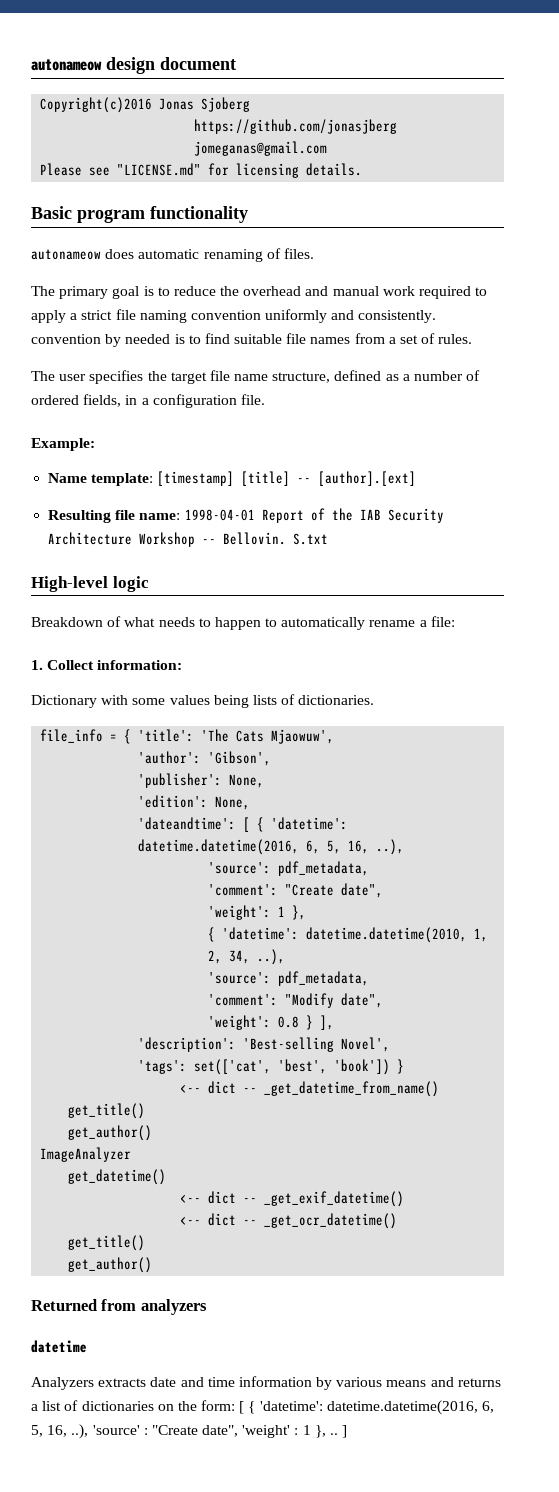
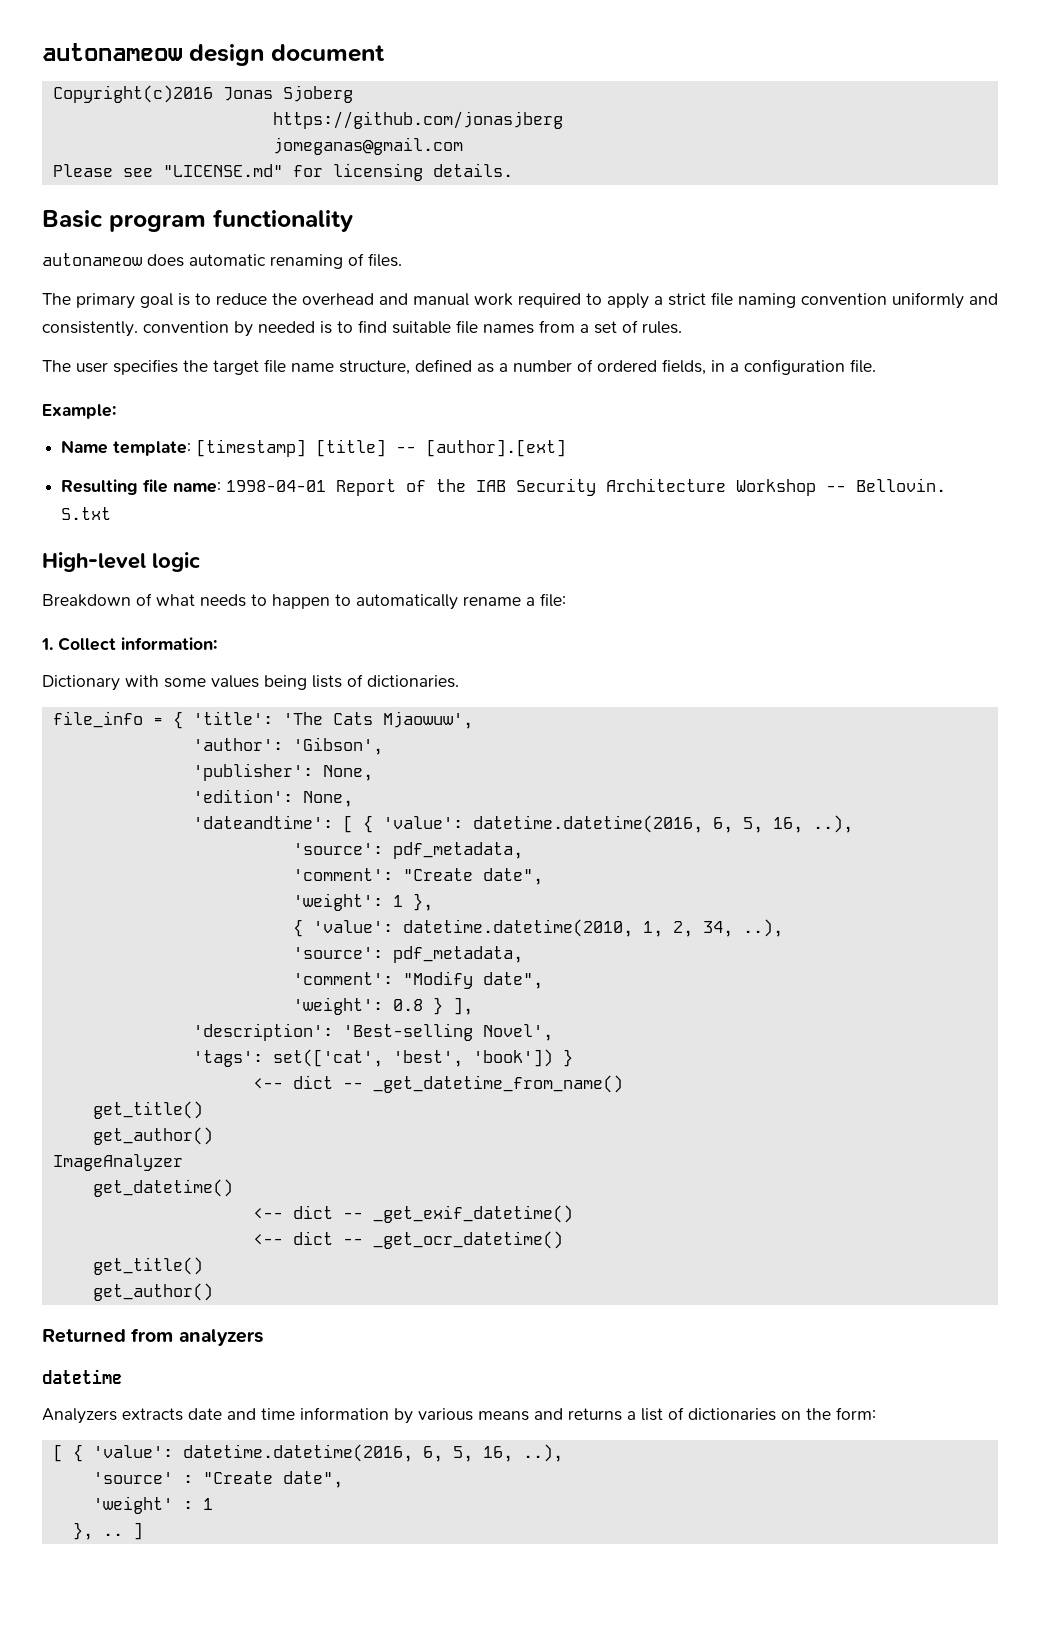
[271,817,349,830] 'datetime': -> [382,816,463,829] 'value':
[222,927,300,940] 'datetime': -> [312,920,393,933] 'value':
[239,1400,495,1415] [31,1424,89,1439] [ { 'datetime': datetime.datetime(2016, 6, 5, 16, ..), -> [52,1444,563,1462] // [ { 'value': datetime.datetime(2016, 6, 5, 16, ..), //
(239, 1431) none -> (343, 1479) //
(311, 1430) none -> (213, 1504) //

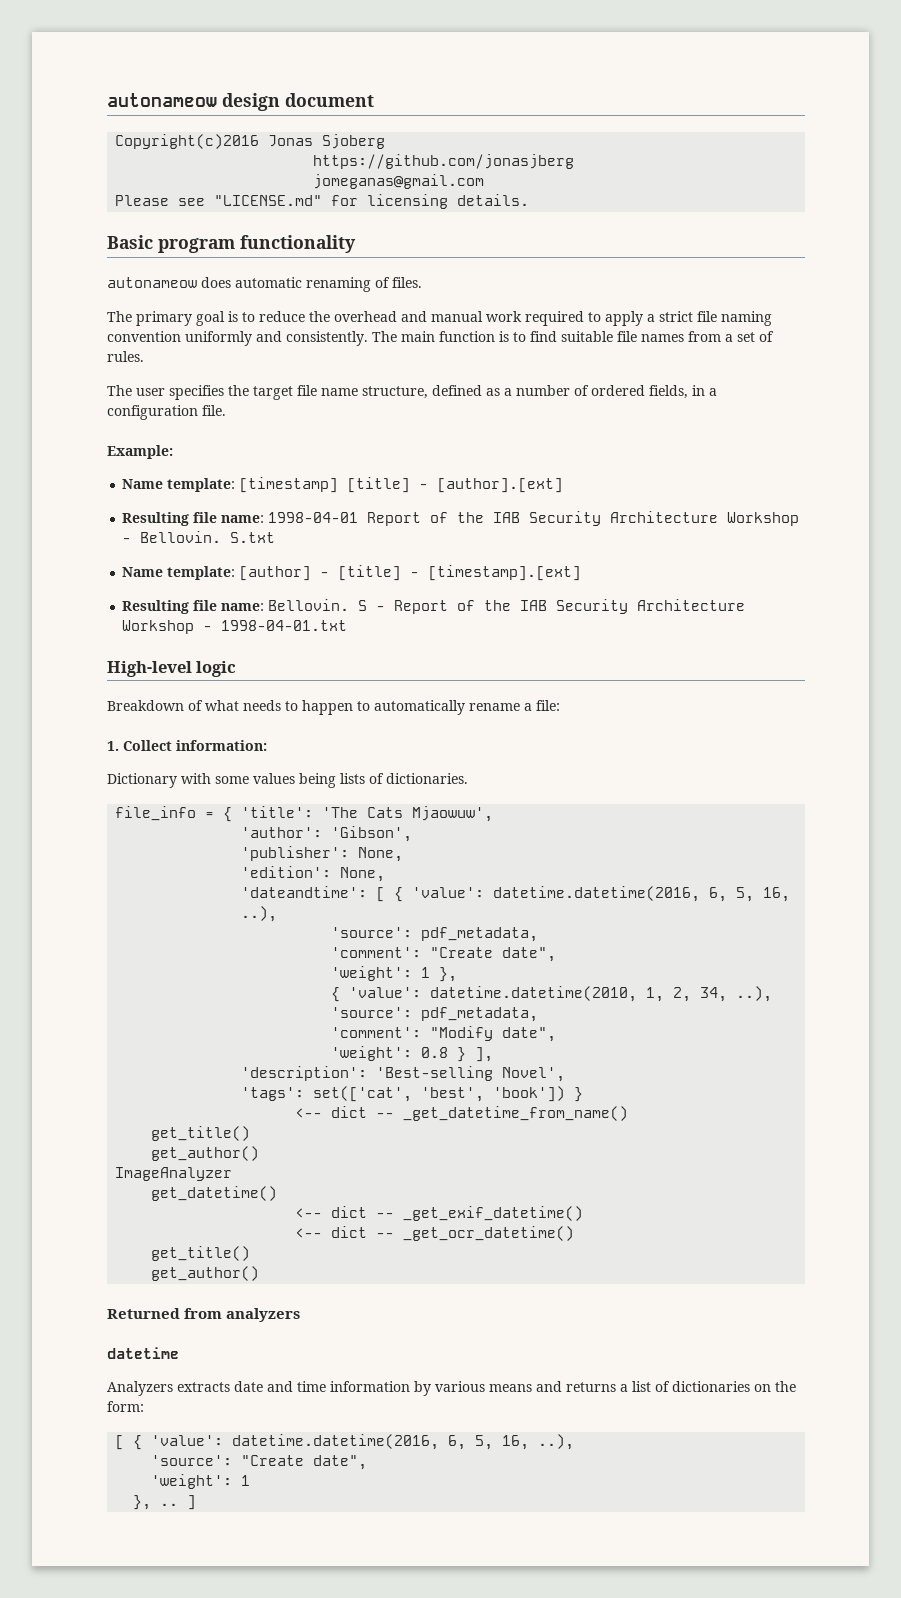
[143,321,315,337] convention by needed -> [372,331,495,342] The main function
[396,446,417,453] -- -> [419,484,429,489] -
[826,485,847,492] -- -> [122,538,132,543] -
(112, 513) none -> [122,565,582,581] [122,599,746,614] [122,620,348,634] // Name template: [author] - [title] - [timestamp].[ext] // Resulting file name: Bellovin. S - Report of the IAB Security Architecture Workshop - 1998-04-01.txt
[92,1471,343,1488] [92,1496,193,1514] 'source' : "Create date", // 'weight' : -> [151,1455,368,1470] [151,1474,233,1489] 'source': "Create date", // 'weight':

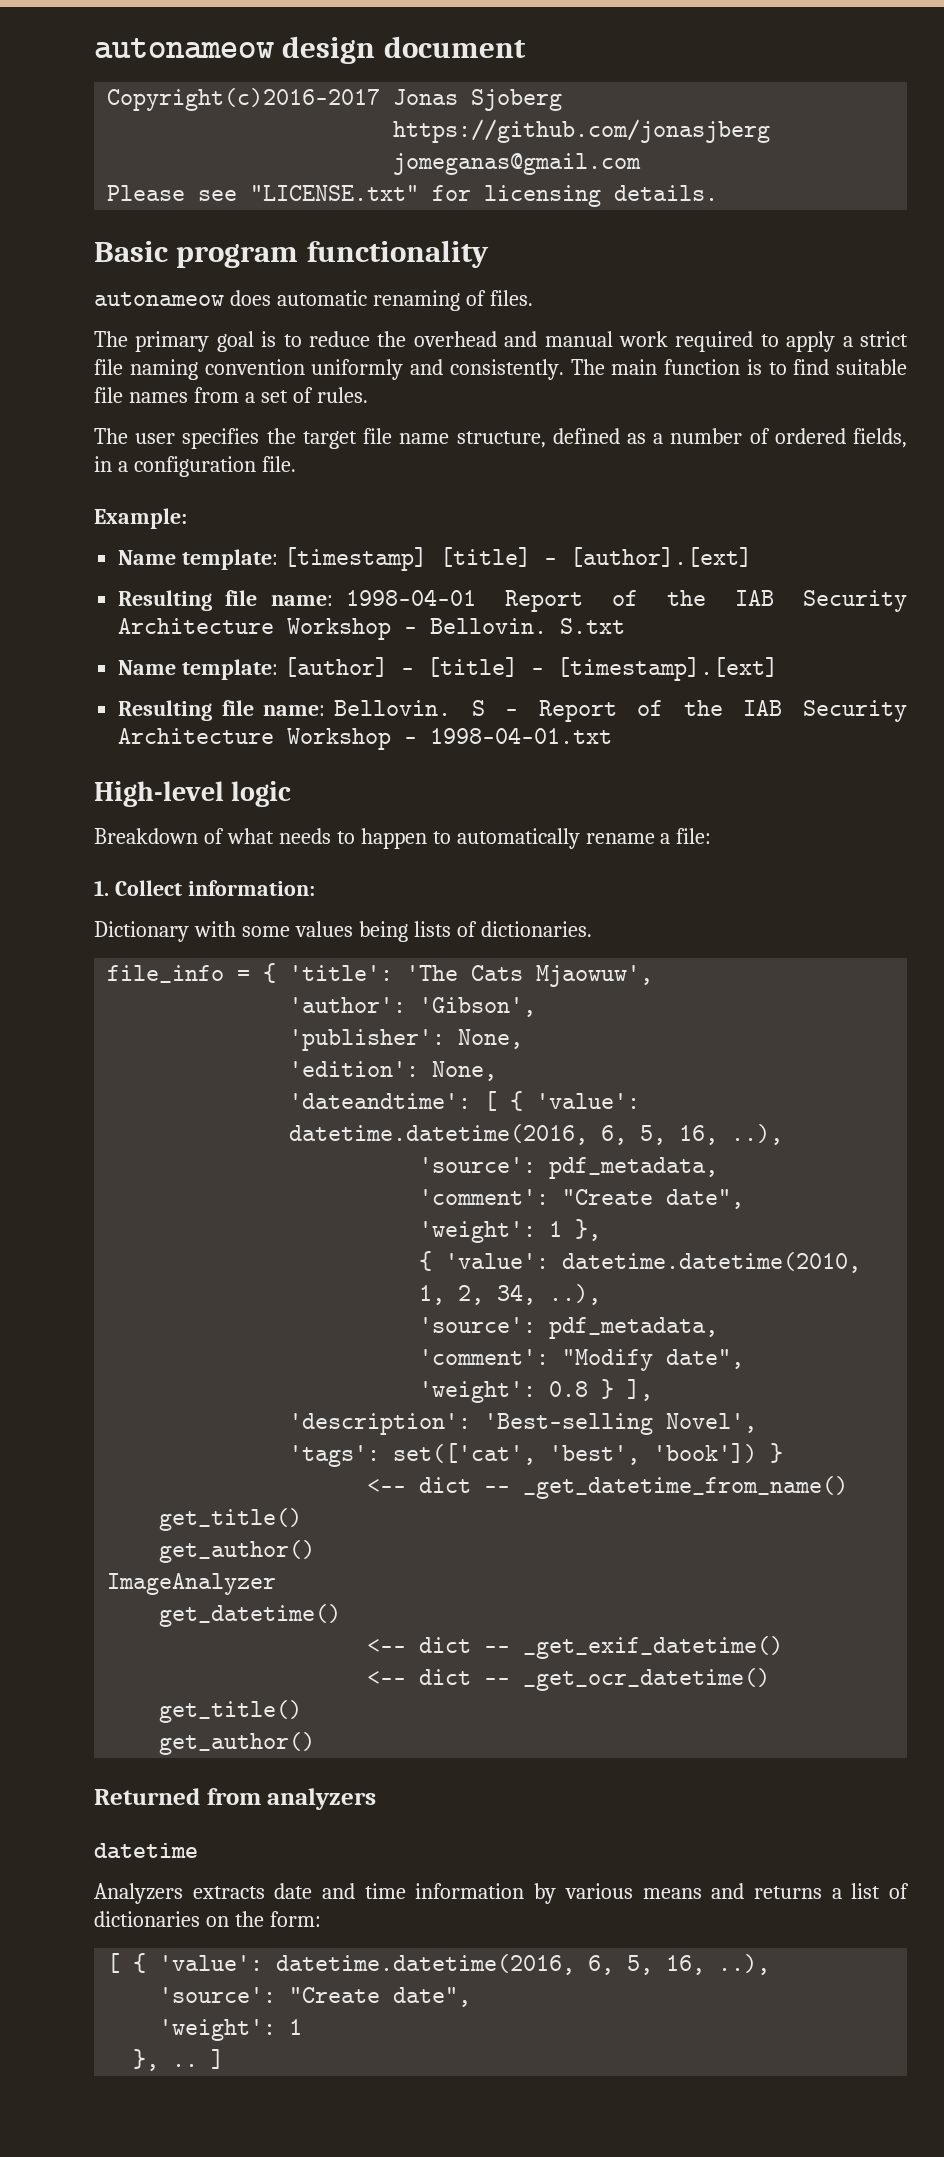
[115,134,260,149] Copyright(c)2016 -> [107,88,381,111] Copyright(c)2016-2017
[214,195,323,206] "LICENSE.md" -> [250,185,420,201] "LICENSE.txt"

